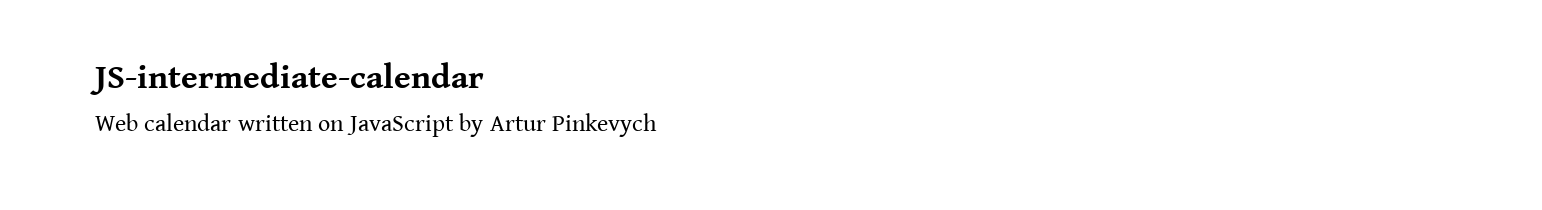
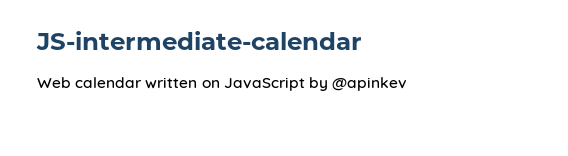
[489,113,658,137] Artur Pinkevych -> [332,77,408,91] @apinkev

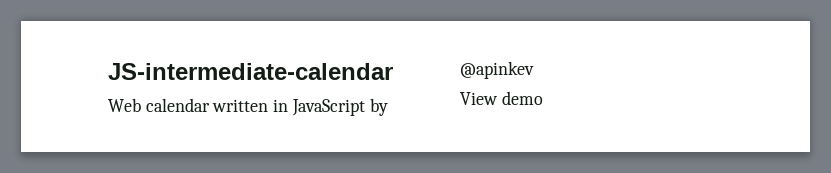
[201,80,220,88] on -> [273,99,289,112] in
(408, 84) none -> [460,91,543,105] // View demo

